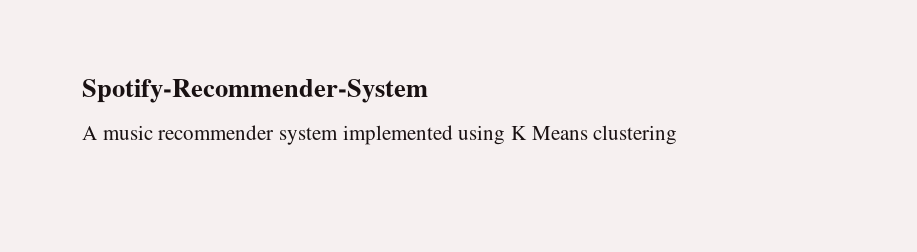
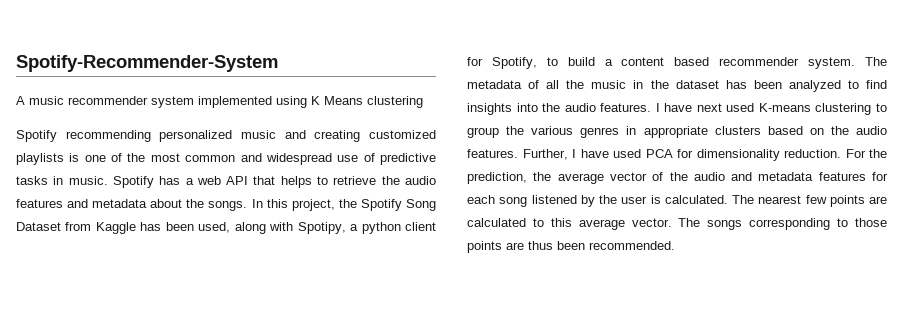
(678, 135) none -> [16,130,437,142] [16,153,437,165] [16,176,437,188] [16,199,436,211] [16,222,436,234] [467,57,887,69] [467,80,887,92] [467,103,887,115] [467,126,888,138] [467,149,887,161] [467,172,889,184] [467,195,887,207] [467,218,887,230] [467,241,675,253] // Spotify recommending personalized music and creating customized playlists is one of the most common and widespread use of predictive tasks in music. Spotify has a web API that helps to retrieve the audio features and metadata about the songs. In this project, the Spotify Song Dataset from Kaggle has been used, along with Spotipy, a python client for Spotify, to build a content based recommender system. The metadata of all the music in the dataset has been analyzed to find insights into the audio features. I have next used K-means clustering to group the various genres in appropriate clusters based on the audio features. Further, I have used PCA for dimensionality reduction. For the prediction, the average vector of the audio and metadata features for each song listened by the user is calculated. The nearest few points are calculated to this average vector. The songs corresponding to those points are thus been recommended.

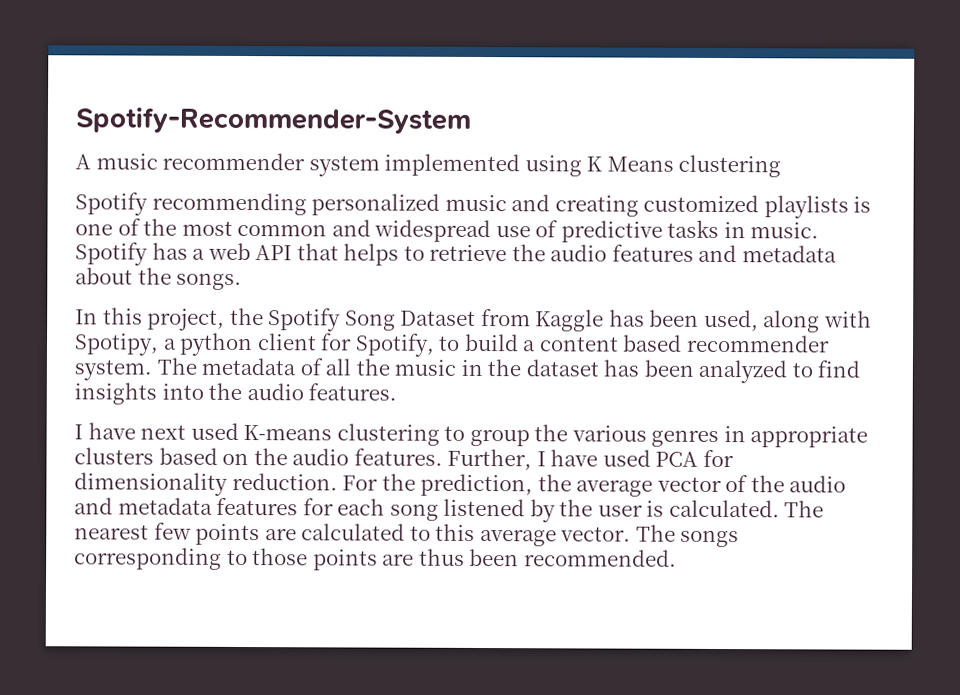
(248, 206) none -> (243, 281) //
(652, 107) none -> (398, 392) //

